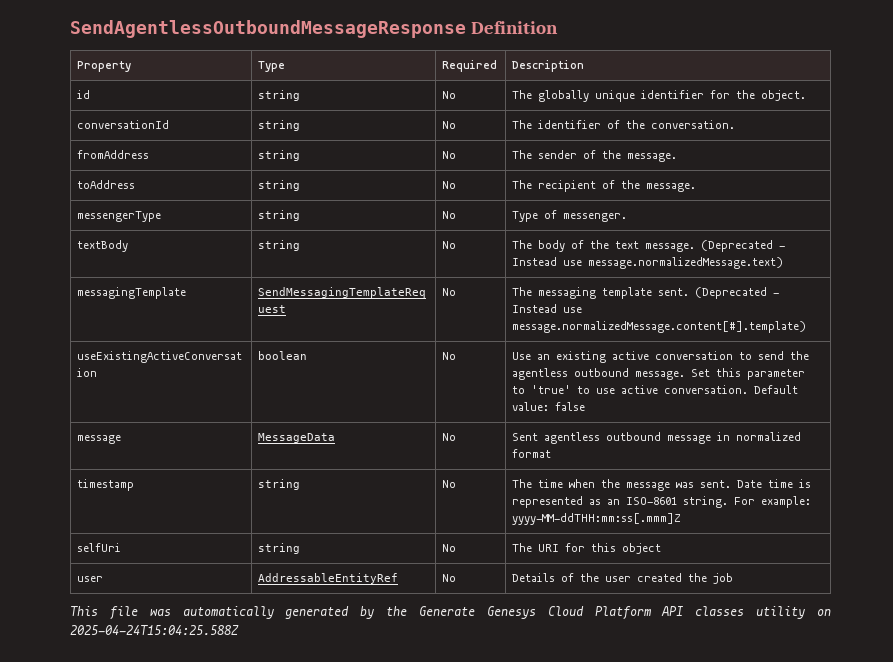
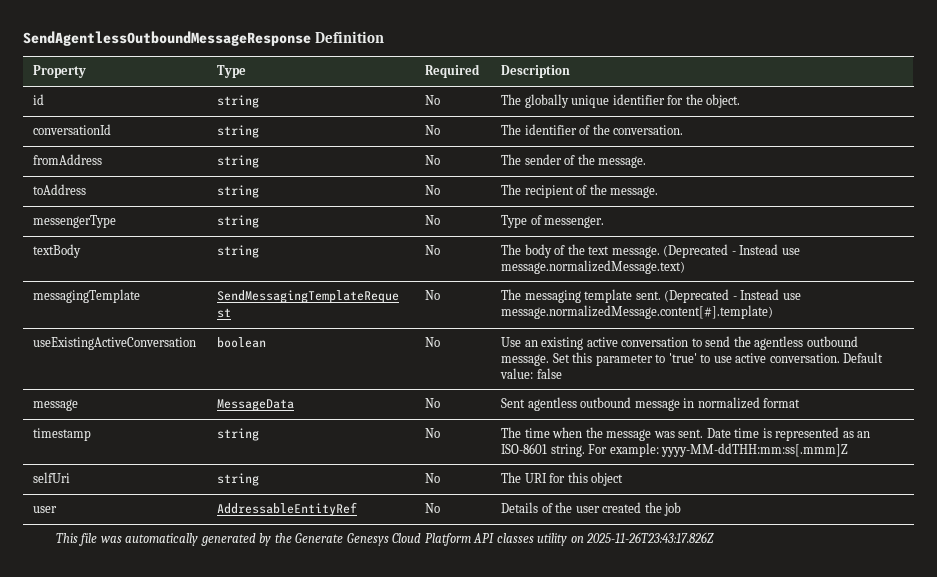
[70,625,239,635] 2025-04-24T15:04:25.588Z -> [586,532,715,543] 2025-11-26T23:43:17.826Z

